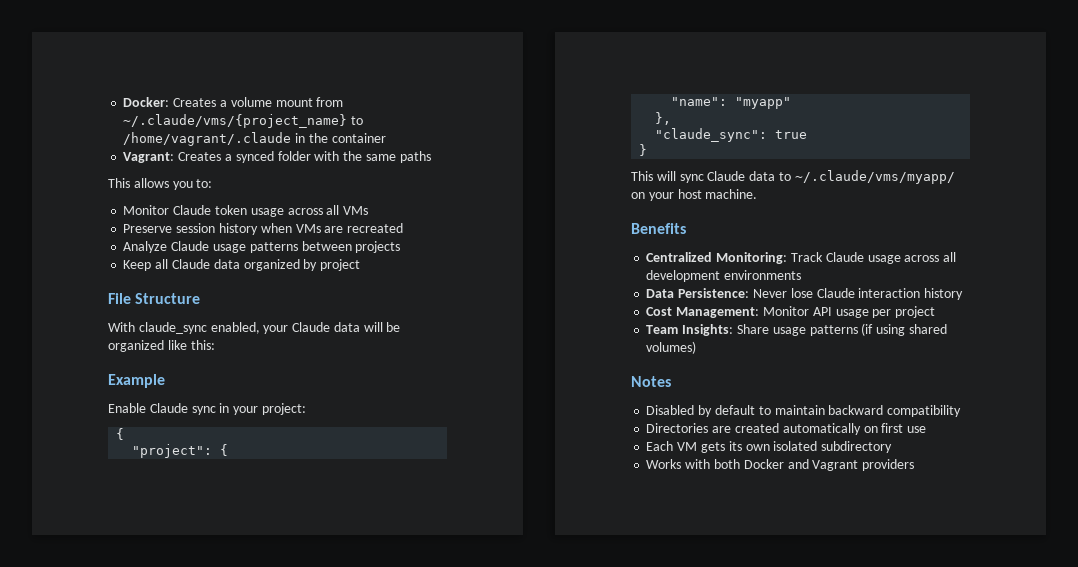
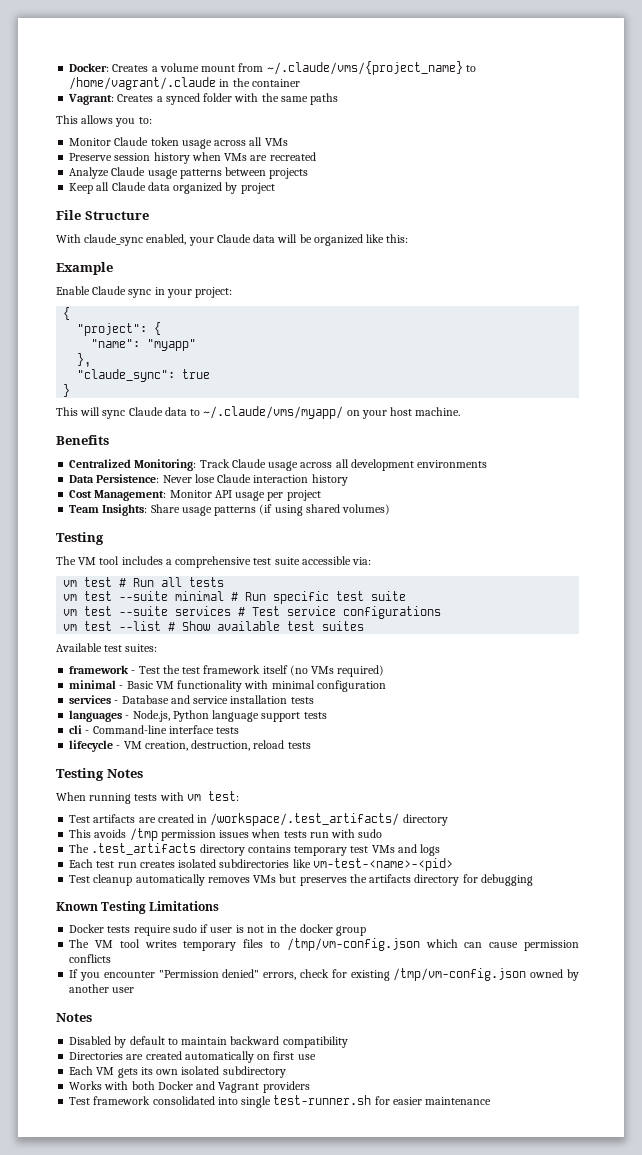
(697, 347) none -> [56,532,104,545] [56,556,372,568] [63,577,225,587] [63,591,407,604] [63,606,442,619] [63,621,365,631] [56,643,158,652] [69,665,385,677] [69,680,386,692] [69,695,314,704] [69,710,327,722] [69,725,240,734] [69,740,311,752] [56,768,143,781] [56,791,239,804] [69,813,448,826] [69,828,383,841] [69,843,441,856] [69,858,453,871] [69,874,533,886] [56,901,220,914] [69,924,366,936] [69,938,579,951] [69,954,112,963] [69,968,579,981] [69,984,135,993] // Testing // The VM tool includes a comprehensive test suite accessible via: // vm test # Run all tests // vm test --suite minimal # Run specific test suite // vm test --suite services # Test service configurations // vm test --list # Show available test suites // Available test suites: // framework - Test the test framework itself (no VMs required) // minimal - Basic VM functionality with minimal configuration // services - Database and service installation tests // languages - Node.js, Python language support tests // cli - Command-line interface tests // lifecycle - VM creation, destruction, reload tests // Testing Notes // When running tests with vm test: // Test artifacts are created in /workspace/.test_artifacts/ directory // This avoids /tmp permission issues when tests run with sudo // The .test_artifacts directory contains temporary test VMs and logs // Each test run creates isolated subdirectories like vm-test-<name>-<pid> // Test cleanup automatically removes VMs but preserves the artifacts directory for debugging // Known Testing Limitations // Docker tests require sudo if user is not in the docker group // The VM tool writes temporary files to /tmp/vm-config.json which can cause permission conflicts // If you encounter "Permission denied" errors, check for existing /tmp/vm-config.json owned by another user
(915, 465) none -> [69,1095,492,1108] // Test framework consolidated into single test-runner.sh for easier maintenance

